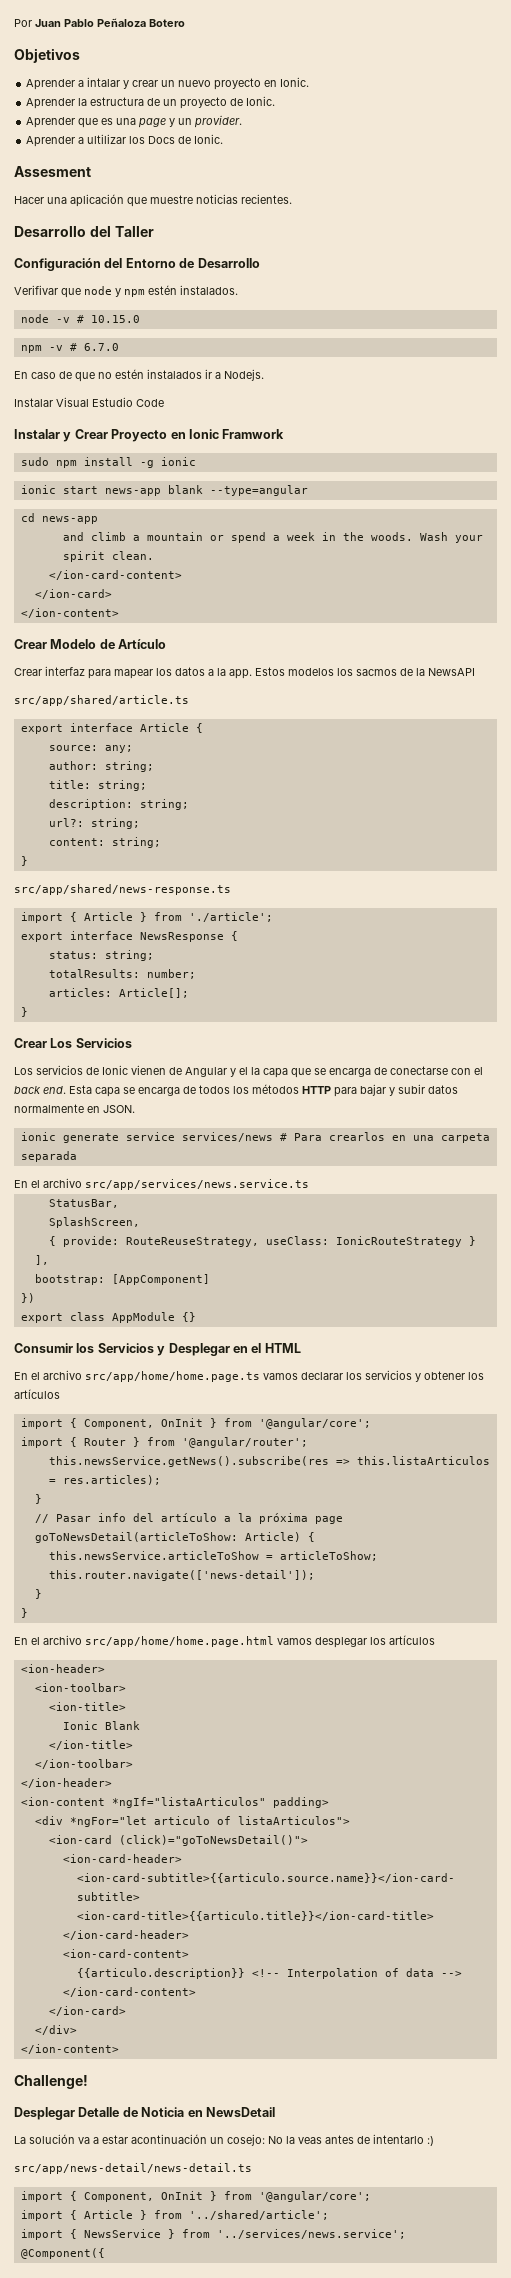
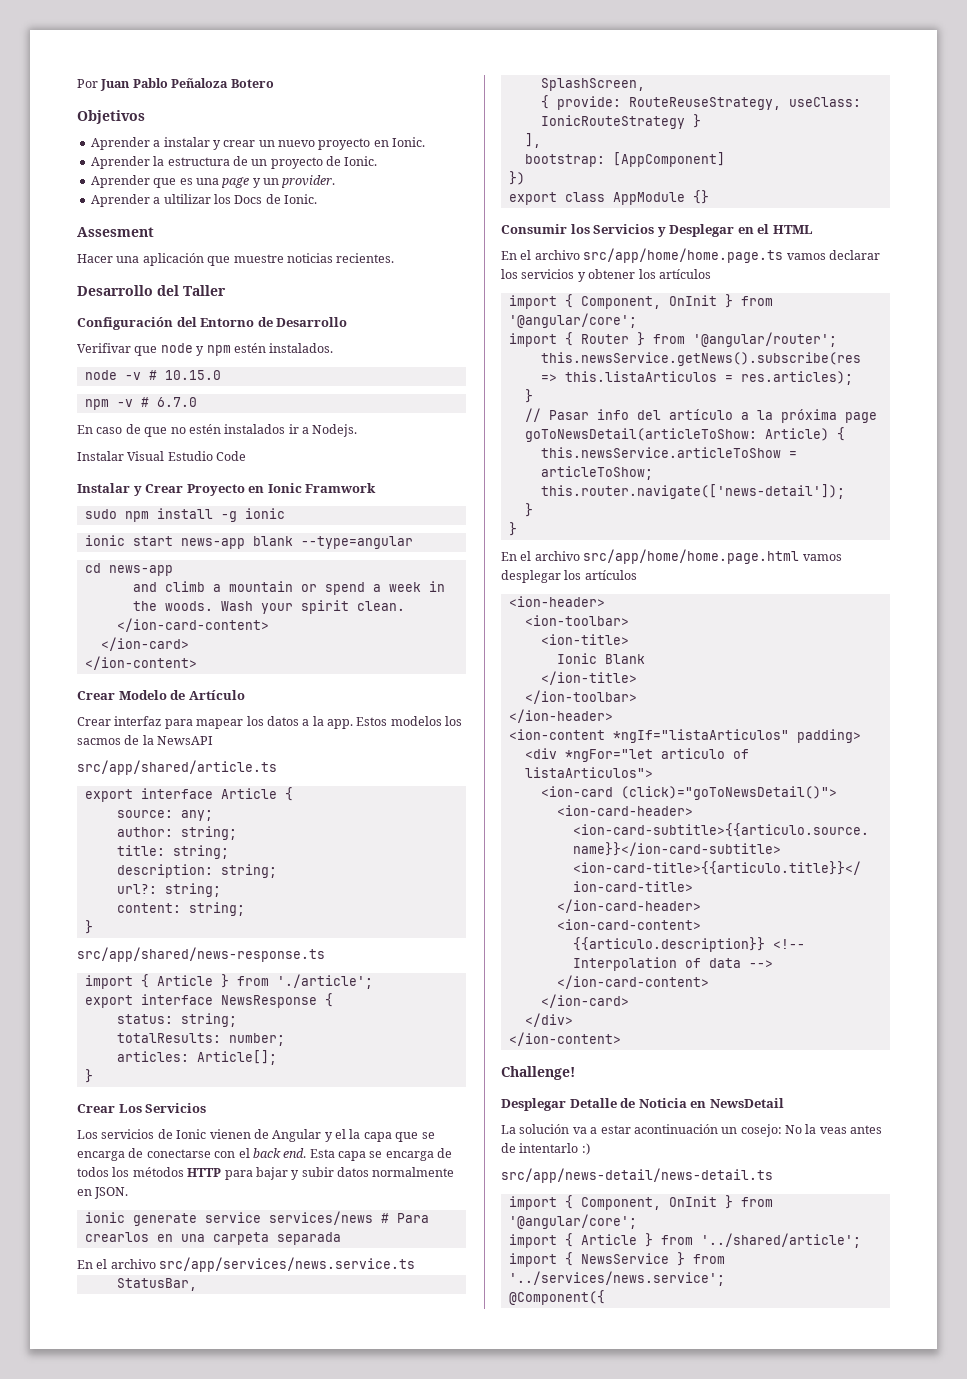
[87,77,121,87] intalar -> [163,137,210,147] instalar

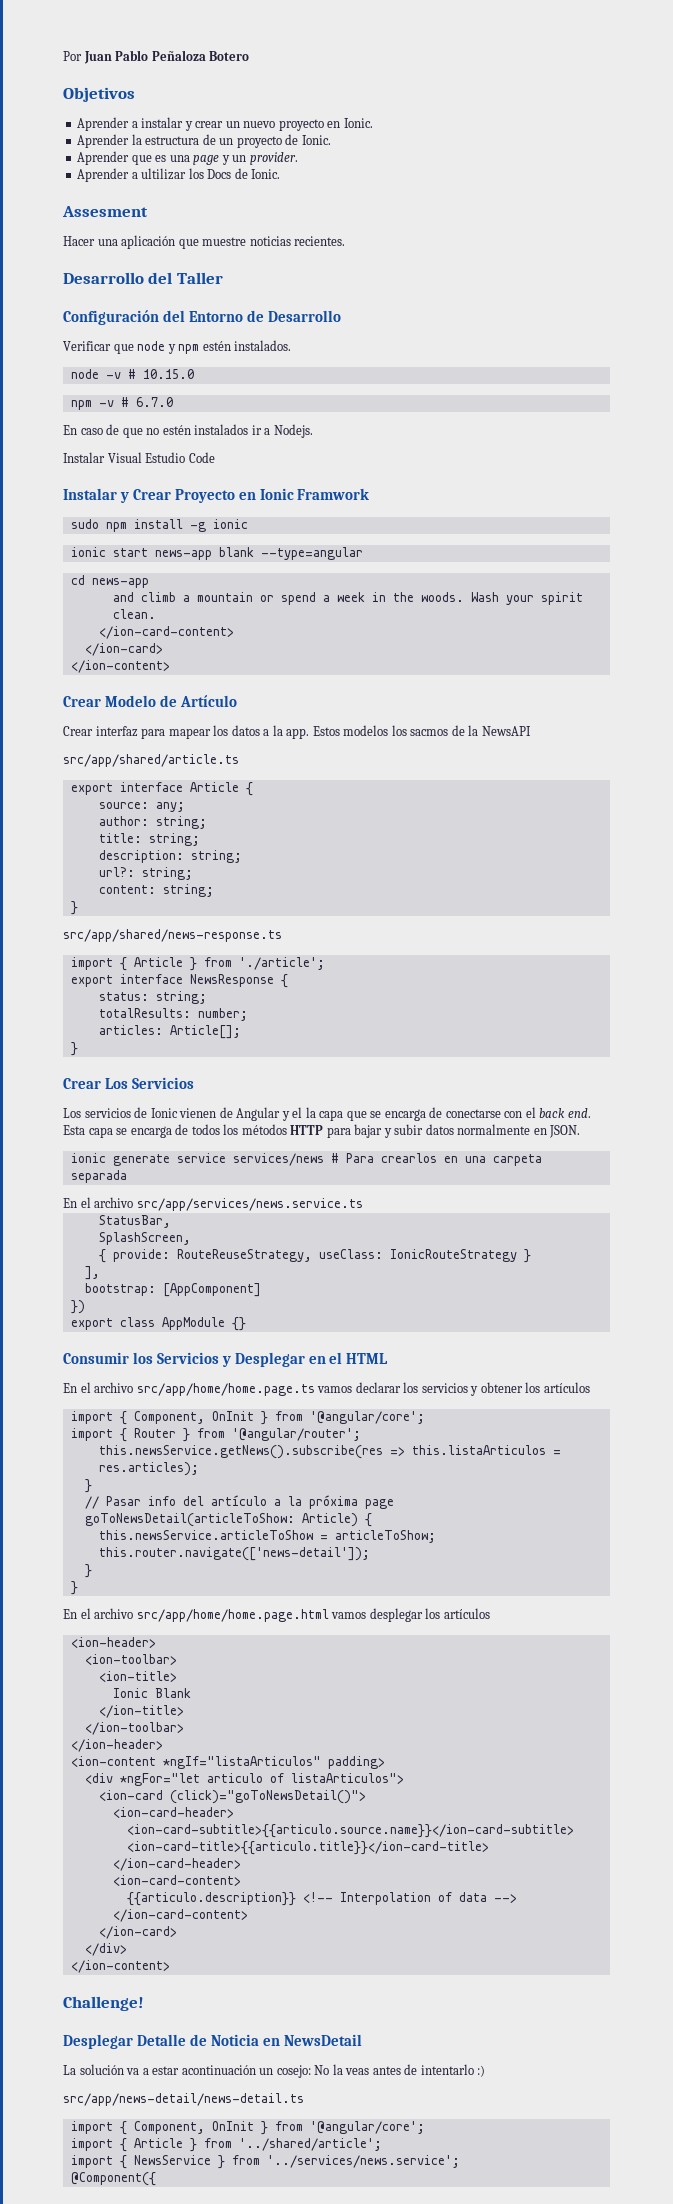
[77,343,131,353] Verifivar -> [63,341,111,351] Verificar

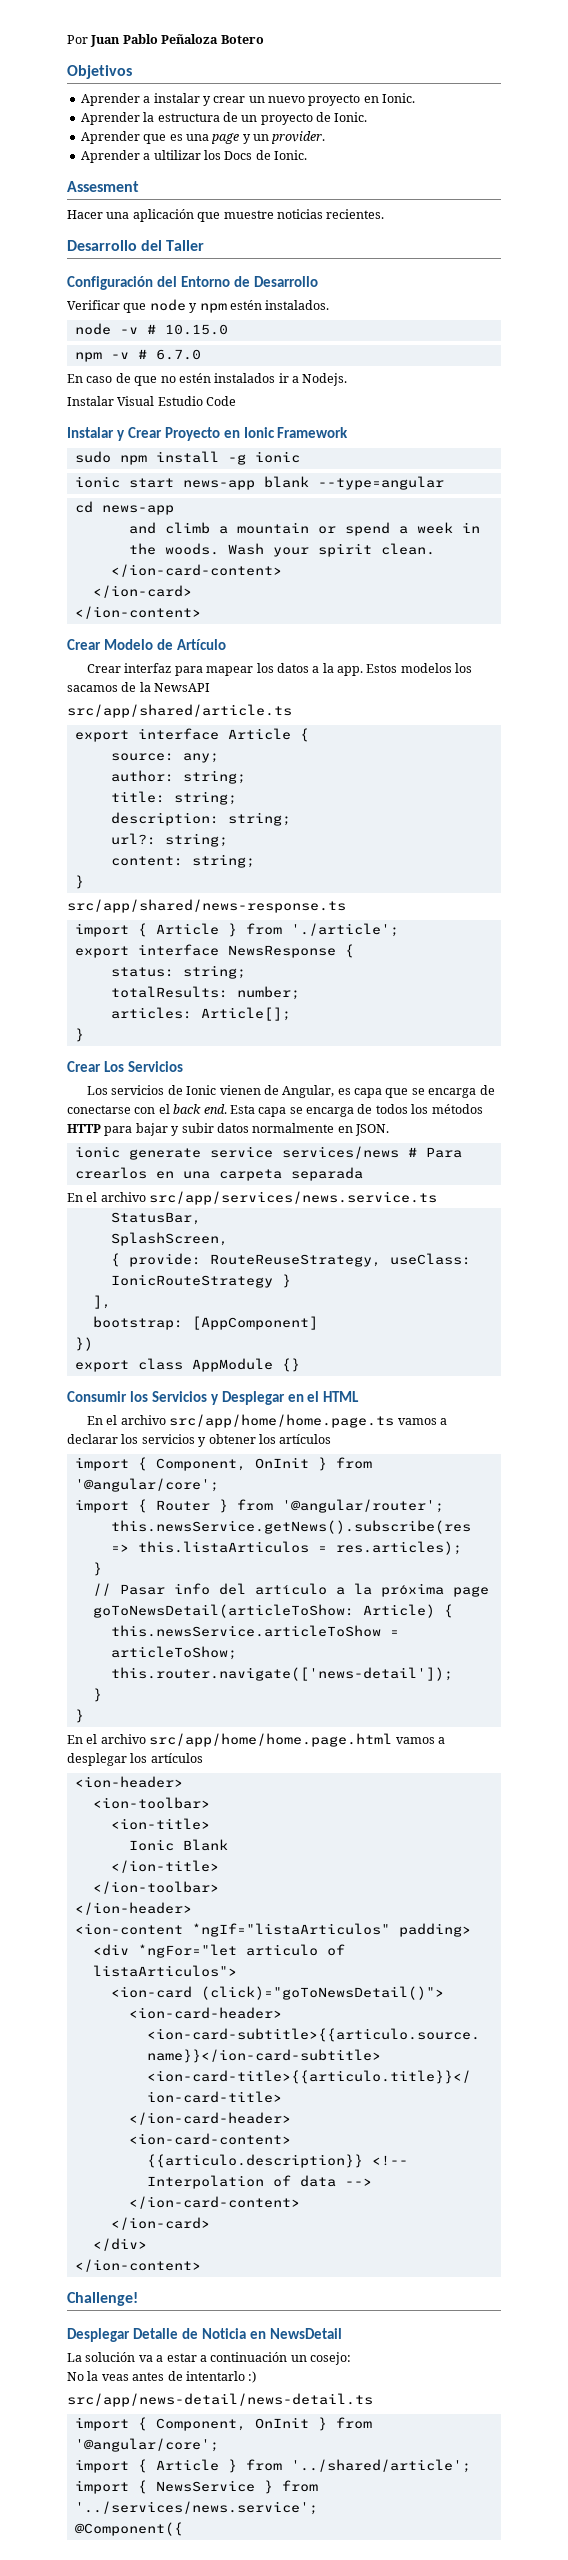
[297,488,370,500] Framwork -> [277,427,349,438] Framework
[410,729,449,736] sacmos -> [67,685,118,692] sacamos
[236,1107,316,1121] Angular y el la -> [282,1085,351,1098] Angular, es
(353, 1389) none -> [439,1418,447,1425] a
(367, 1615) none -> [437,1737,445,1744] a
[181,2065,256,2075] acontinuación -> [199,2352,288,2362] a continuación
(311, 2071) none -> (351, 2358) //

